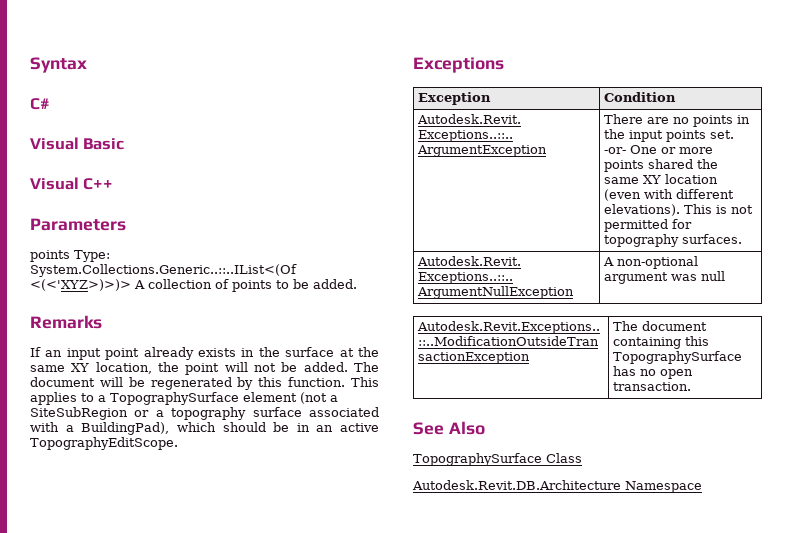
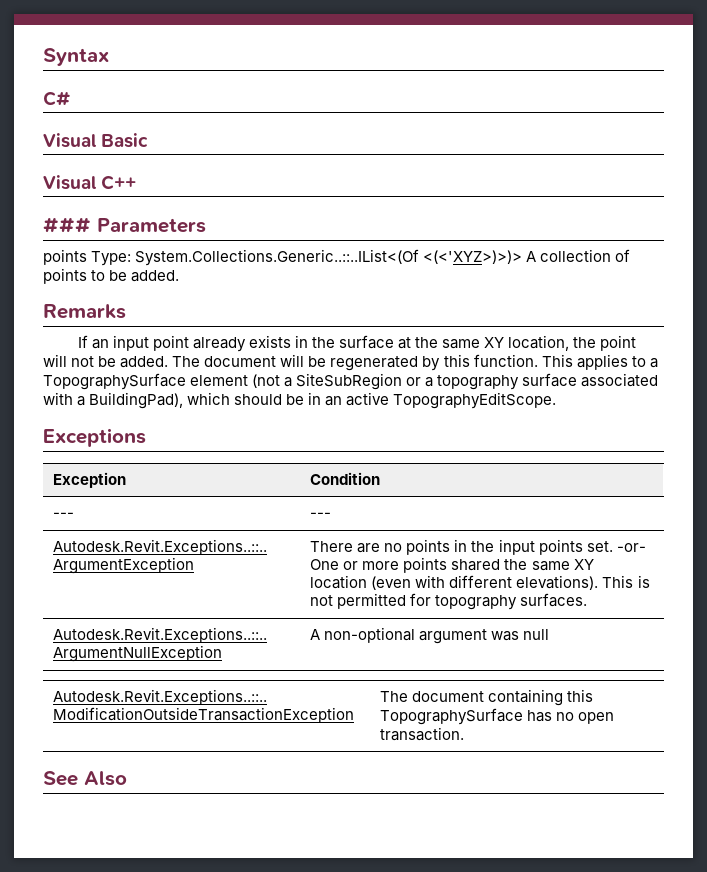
(114, 184) none -> [43,217,91,233] ###
(677, 97) none -> [53,512,75,518] [310,512,332,518] // --- | ---
[413,453,582,466] [412,480,702,493] // TopographySurface Class // Autodesk.Revit.DB.Architecture Namespace -> (127, 778) none

